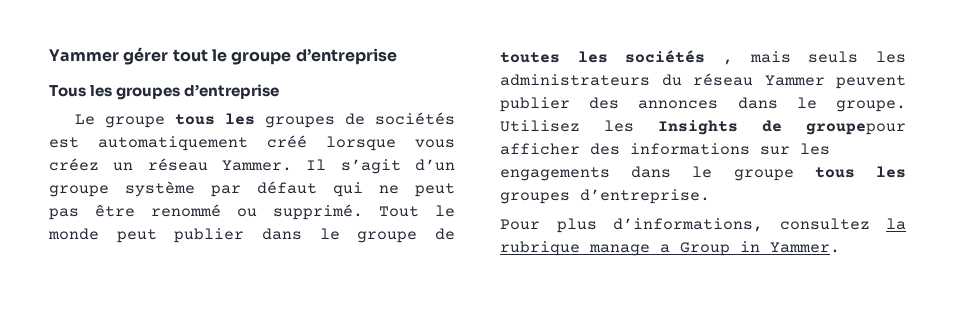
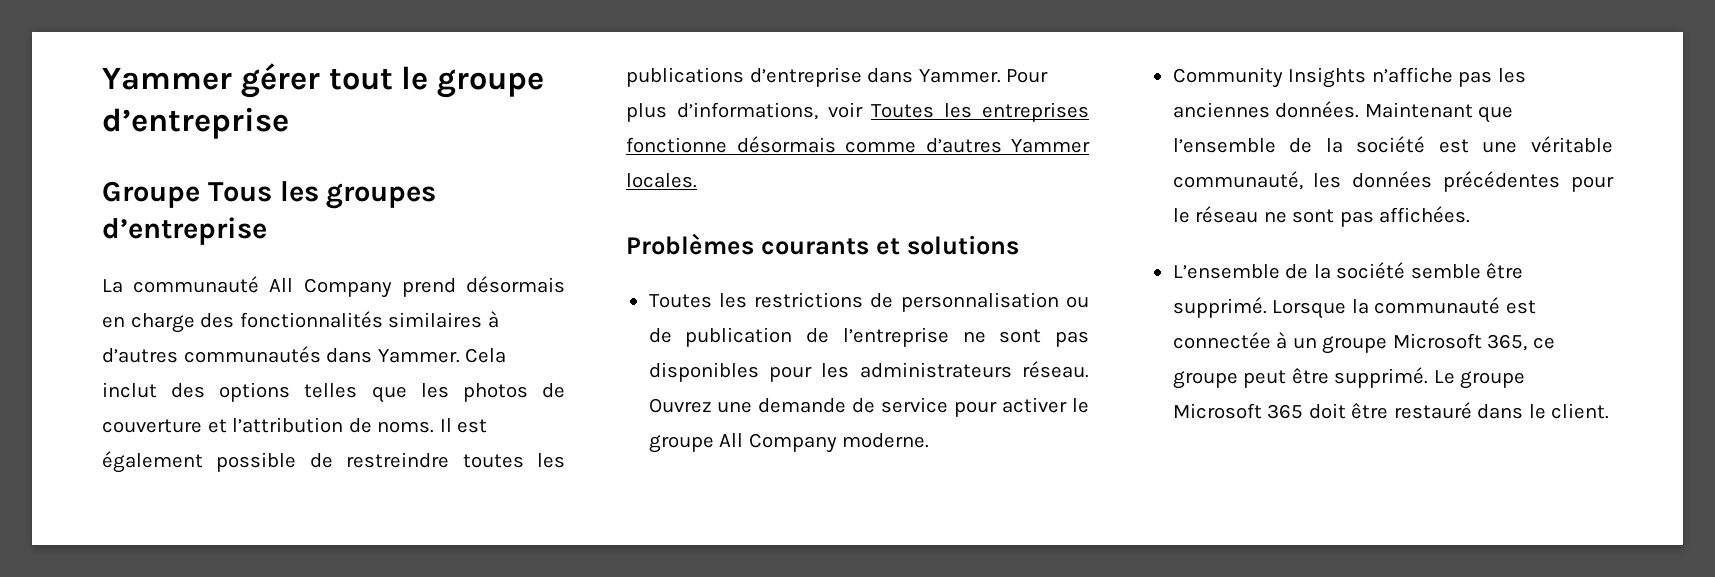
(397, 56) none -> [102,181,200,208] Groupe
[74,112,455,128] [49,135,455,151] [49,158,455,174] [49,181,455,197] [49,204,455,220] [48,228,456,243] [500,50,906,65] [500,73,906,89] [500,97,906,112] [500,120,906,135] [500,143,830,155] [500,166,906,181] [500,189,710,204] [500,218,906,233] [500,241,840,256] Le groupe tous les groupes de sociétés est automatiquement créé lorsque vous créez un réseau Yammer. Il s’agit d’un groupe système par défaut qui ne peut pas être renommé ou supprimé. Tout le monde peut publier dans le groupe de toutes les sociétés , mais seuls les administrateurs du réseau Yammer peuvent publier des annonces dans le groupe. Utilisez les Insights de groupepour afficher des informations sur les engagements dans le groupe tous les groupes d’entreprise. // Pour plus d’informations, consultez la rubrique manage a Group in Yammer. -> [102,276,565,298] [102,311,499,333] [102,346,507,363] [102,382,565,403] [102,417,488,433] [102,451,565,473] [626,67,1049,87] [626,102,1089,122] [626,136,1090,153] [626,173,697,188] [626,233,1019,255] [648,292,1089,312] [648,327,1089,347] [648,361,1089,382] [648,397,1089,417] [648,433,930,453] [1172,67,1526,88] [1172,101,1514,123] [1172,136,1613,153] [1172,171,1614,192] [1172,206,1471,227] [1172,262,1524,279] [1172,297,1536,319] [1172,332,1555,354] [1172,367,1526,389] [1172,402,1610,419] La communauté All Company prend désormais en charge des fonctionnalités similaires à d’autres communautés dans Yammer. Cela inclut des options telles que les photos de couverture et l’attribution de noms. Il est également possible de restreindre toutes les publications d’entreprise dans Yammer. Pour plus d’informations, voir Toutes les entreprises fonctionne désormais comme d’autres Yammer locales. // Problèmes courants et solutions // Toutes les restrictions de personnalisation ou de publication de l’entreprise ne sont pas disponibles pour les administrateurs réseau. Ouvrez une demande de service pour activer le groupe All Company moderne. // Community Insights n’affiche pas les anciennes données. Maintenant que l’ensemble de la société est une véritable communauté, les données précédentes pour le réseau ne sont pas affichées. // L’ensemble de la société semble être supprimé. Lorsque la communauté est connectée à un groupe Microsoft 365, ce groupe peut être supprimé. Le groupe Microsoft 365 doit être restauré dans le client.

